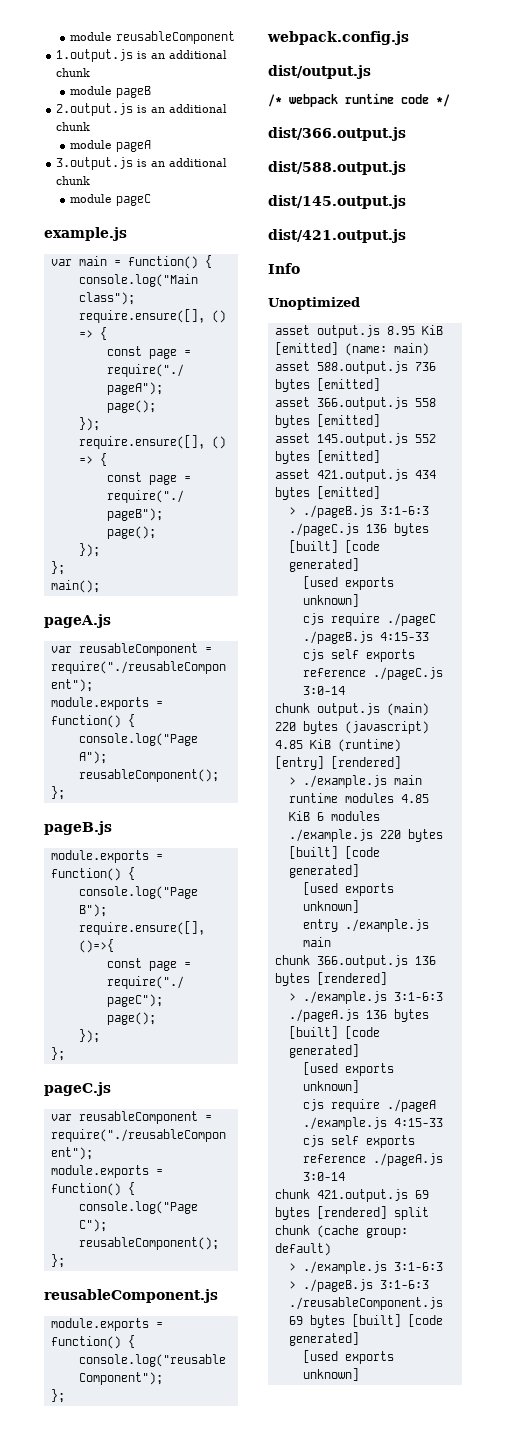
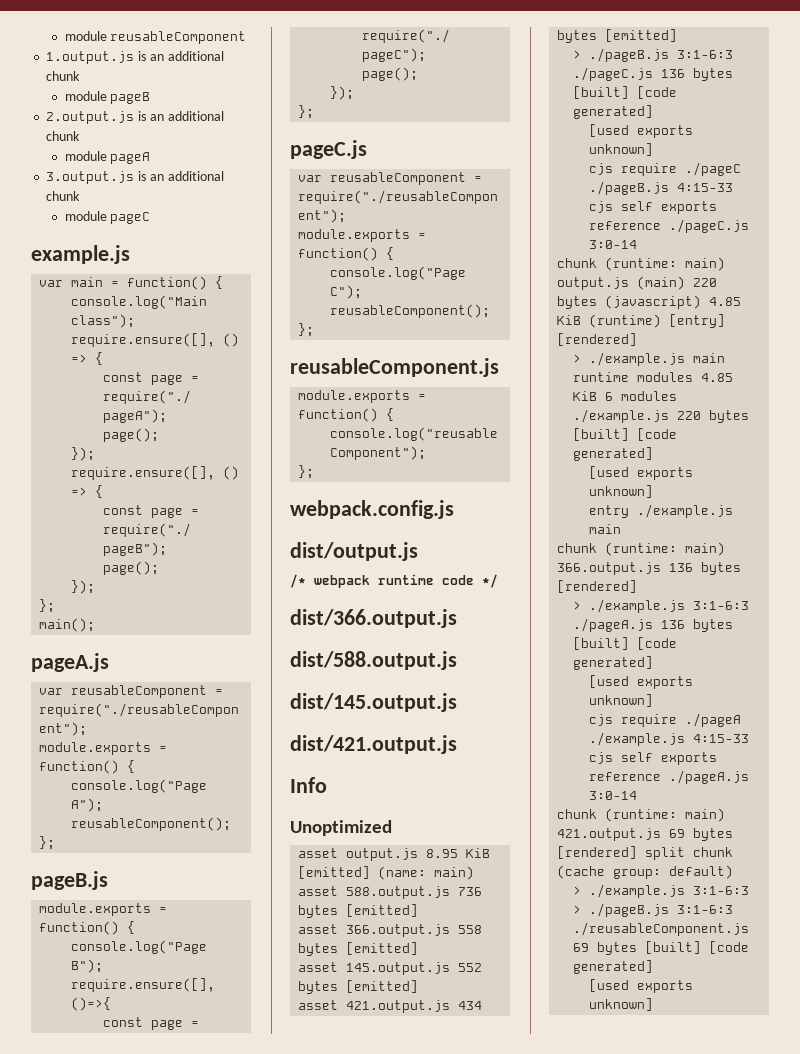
(310, 708) none -> [605,257,726,271] (runtime: main)
(310, 960) none -> [605,542,726,556] (runtime: main)
(310, 1194) none -> [605,808,726,822] (runtime: main)

